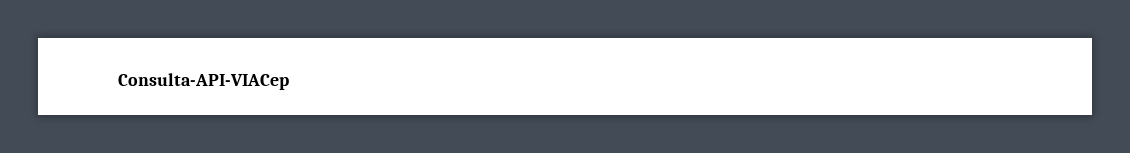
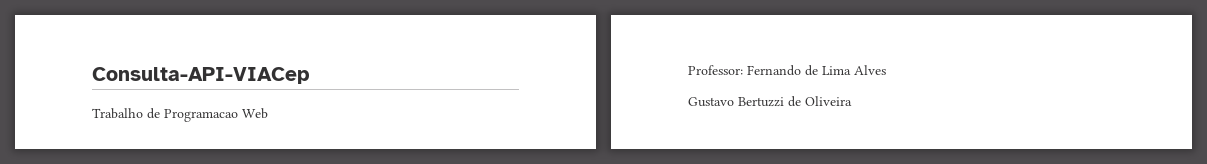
(289, 81) none -> [92,108,268,122] [688,65,886,76] [688,96,852,107] // Trabalho de Programacao Web // Professor: Fernando de Lima Alves // Gustavo Bertuzzi de Oliveira

